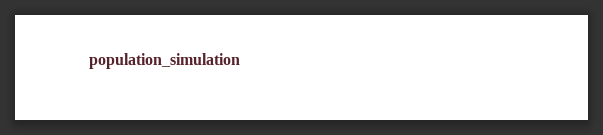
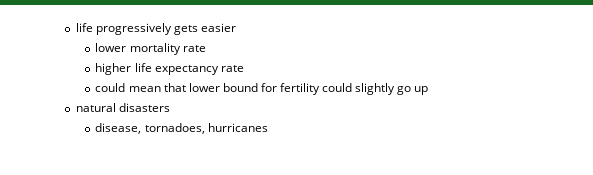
[89,53,240,69] population_simulation -> [75,23,236,35] [95,43,206,55] [95,63,244,75] [95,83,429,95] [75,103,170,112] [95,123,268,134] life progressively gets easier // lower mortality rate // higher life expectancy rate // could mean that lower bound for fertility could slightly go up // natural disasters // disease, tornadoes, hurricanes

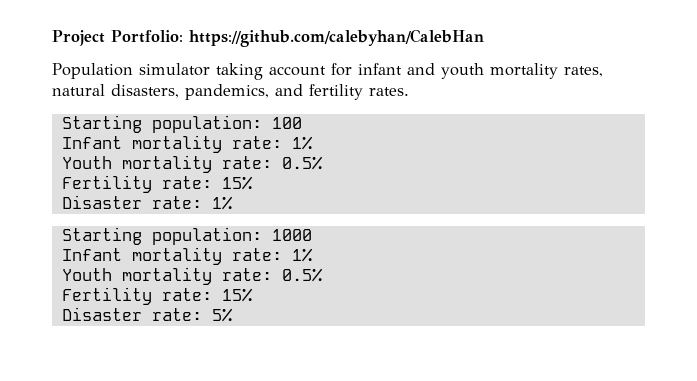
[75,23,236,35] [95,43,206,55] [95,63,244,75] [95,83,429,95] [75,103,170,112] [95,123,268,134] life progressively gets easier // lower mortality rate // higher life expectancy rate // could mean that lower bound for fertility could slightly go up // natural disasters // disease, tornadoes, hurricanes -> [52,29,484,47] [52,63,603,80] [52,84,409,100] [61,115,302,133] [61,135,313,153] [61,155,323,173] [61,175,253,193] [61,195,233,210] [61,227,312,245] [61,247,313,265] [61,267,323,285] [61,287,253,305] [61,307,233,322] Project Portfolio: https://github.com/calebyhan/CalebHan // Population simulator taking account for infant and youth mortality rates, natural disasters, pandemics, and fertility rates. // Starting population: 100 // Infant mortality rate: 1% // Youth mortality rate: 0.5% // Fertility rate: 15% // Disaster rate: 1% // Starting population: 1000 // Infant mortality rate: 1% // Youth mortality rate: 0.5% // Fertility rate: 15% // Disaster rate: 5%

